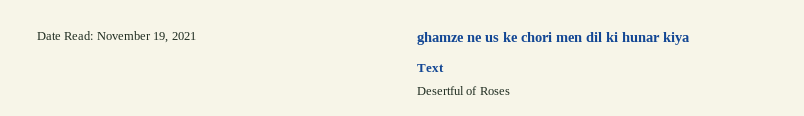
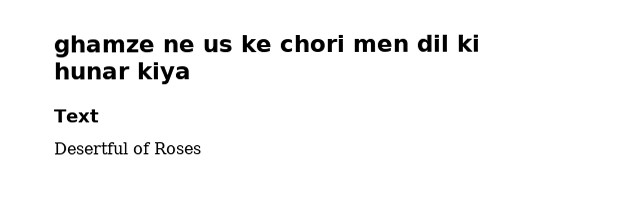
[37,31,196,43] Date Read: November 19, 2021 // -> (53, 46) none

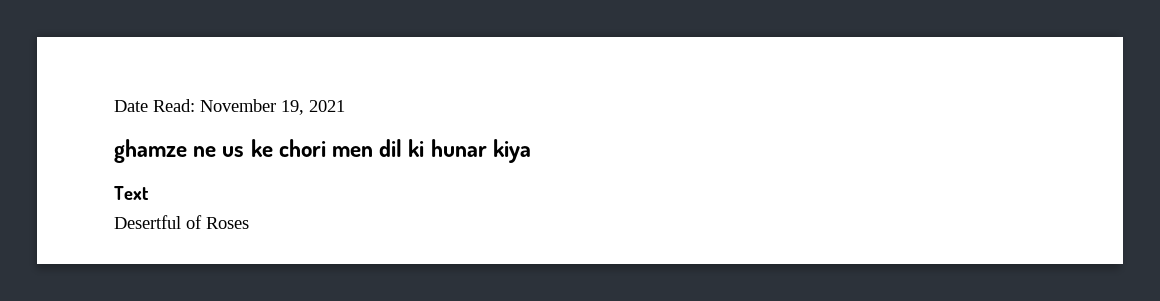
(53, 46) none -> [114,99,345,115] Date Read: November 19, 2021 //

